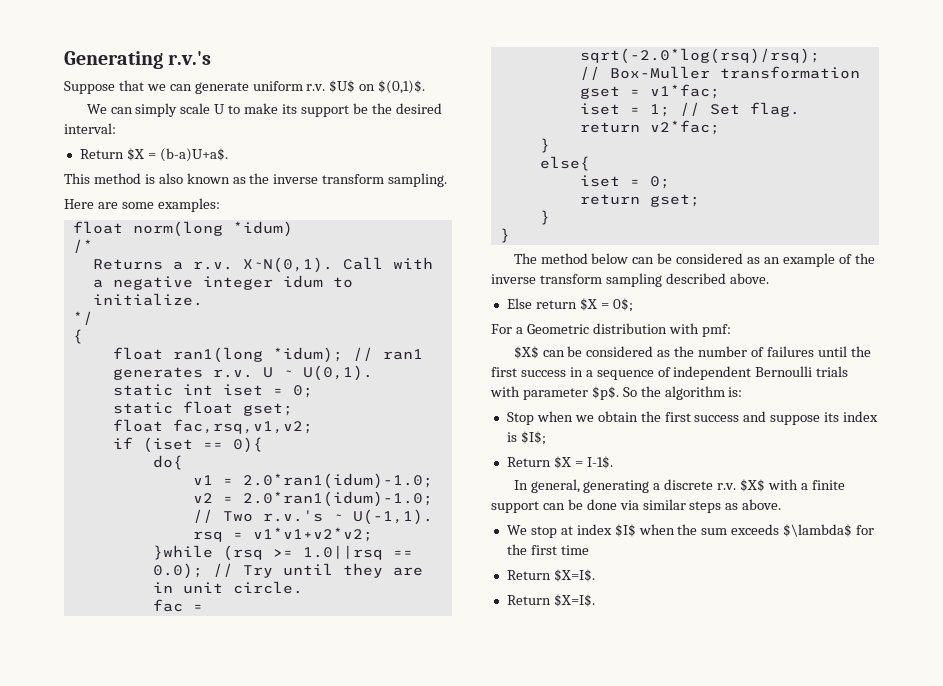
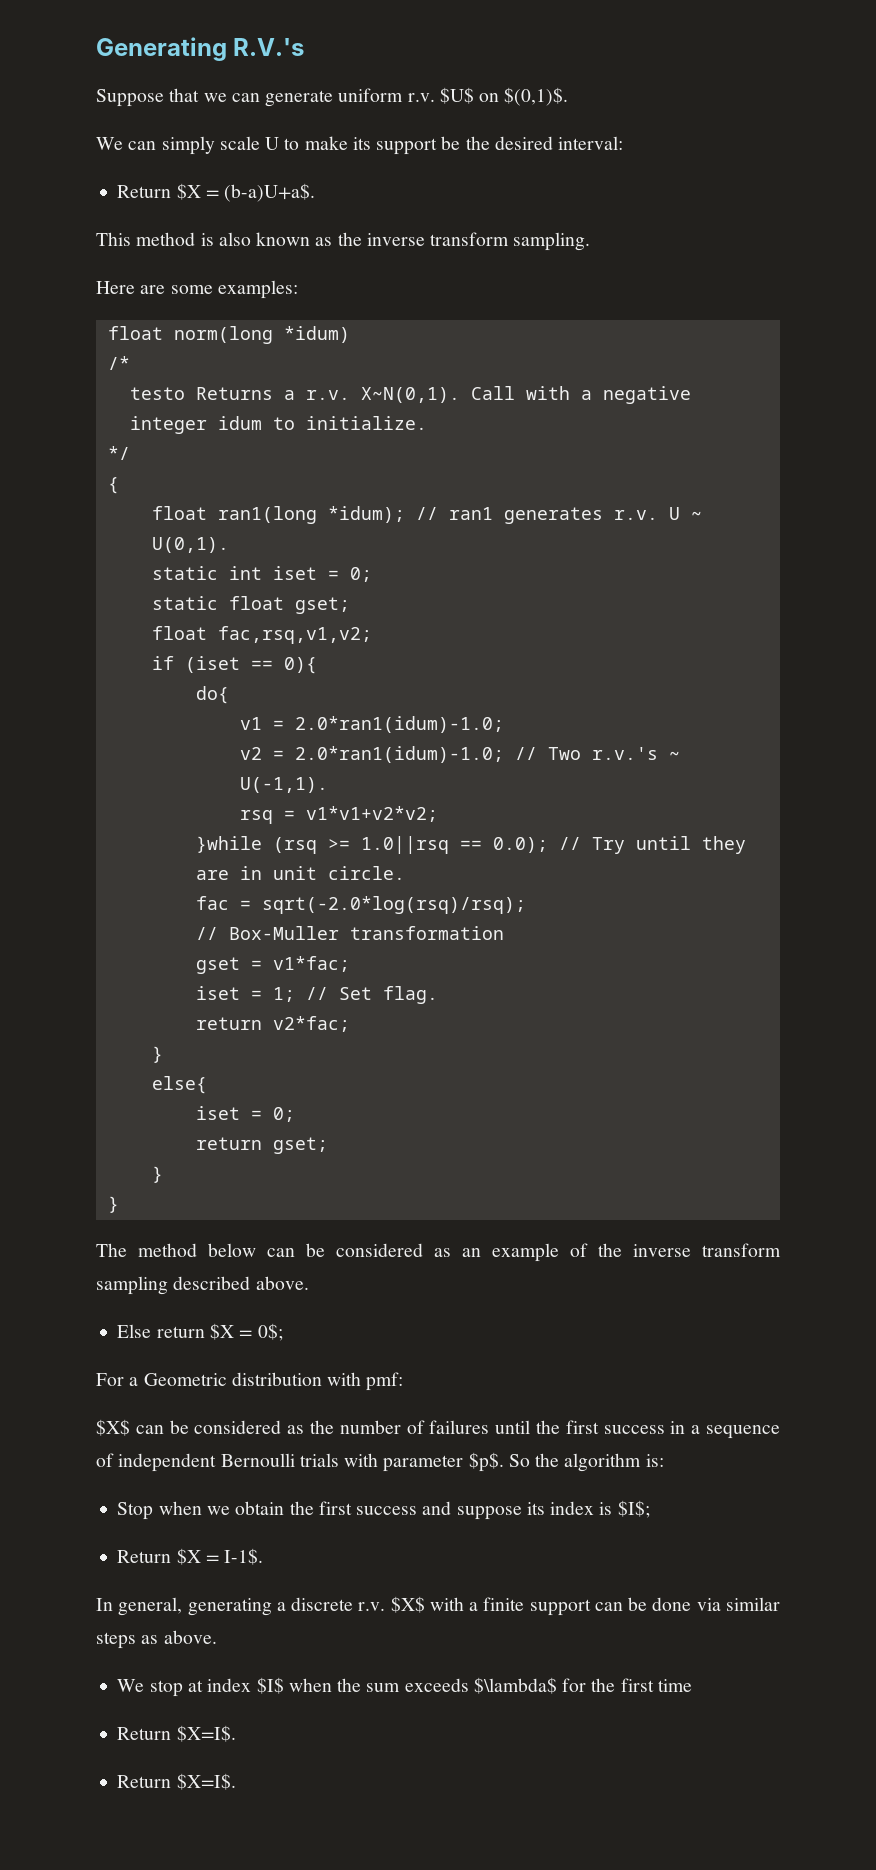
[168,51,212,65] r.v.'s -> [233,38,305,56] R.V.'s
(93, 246) none -> [129,387,185,400] testo

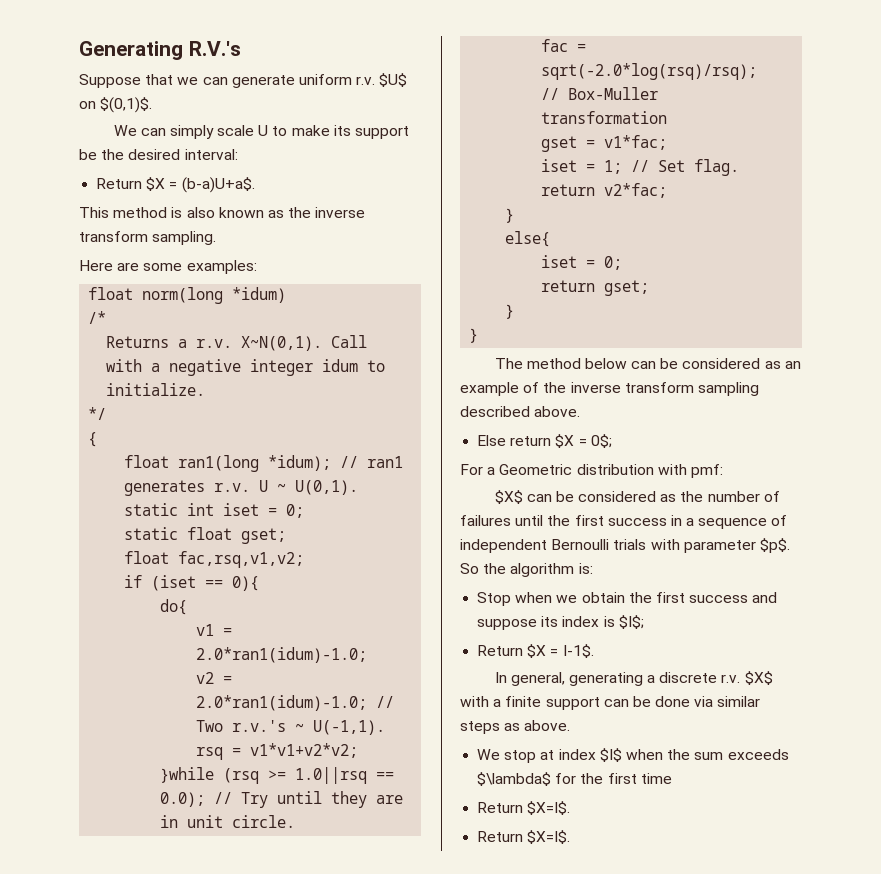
[129,387,185,400] testo -> (107, 317) none

